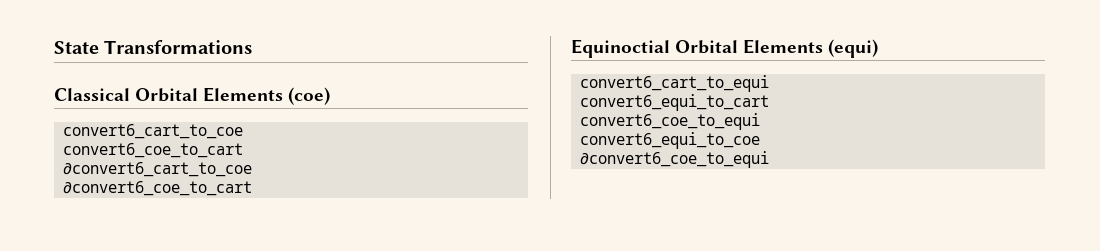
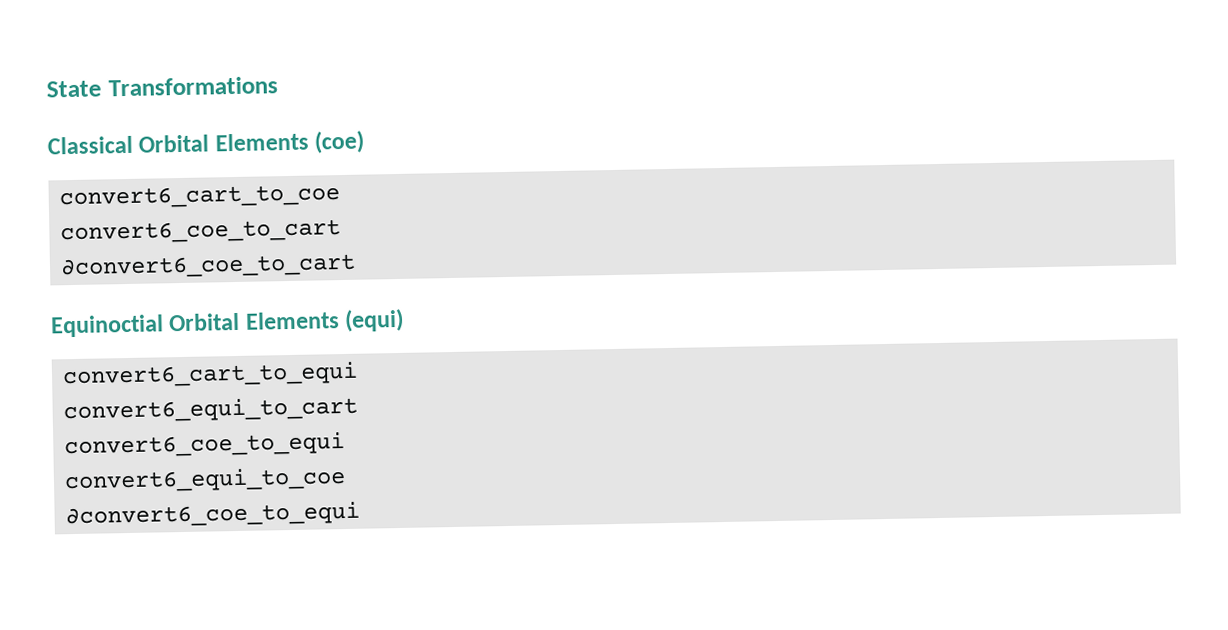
[63,162,253,177] // ∂convert6_cart_to_coe -> (342, 232) none

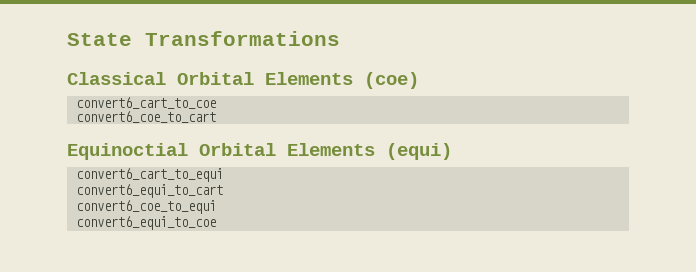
[60,253,357,280] // ∂convert6_coe_to_cart -> (216, 117) none
[65,501,361,529] // ∂convert6_coe_to_equi -> (216, 223) none

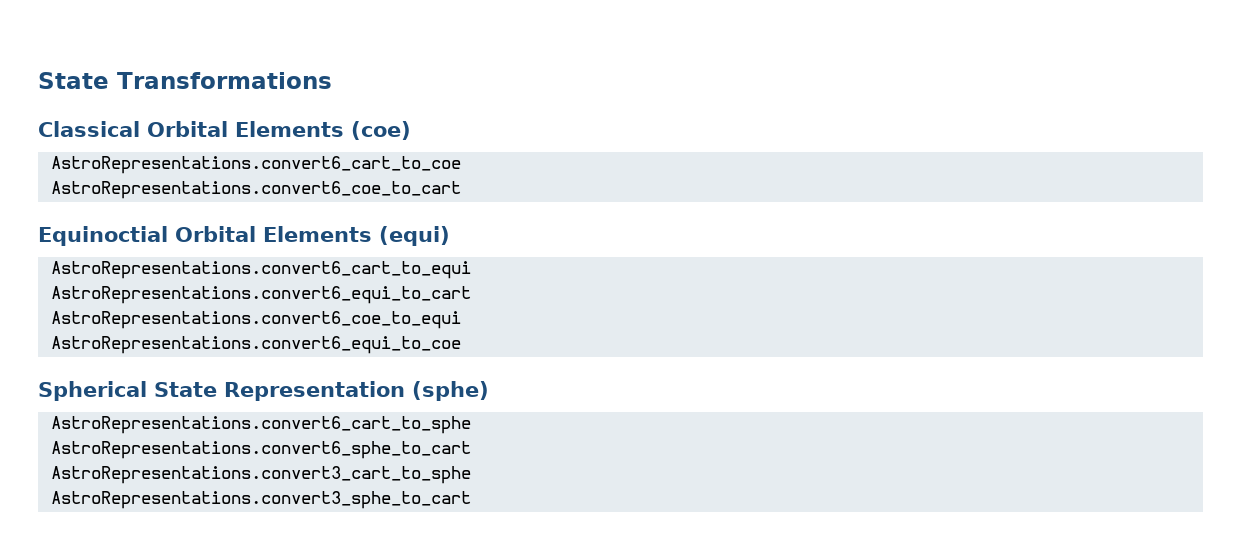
[76,97,216,109] [76,111,216,123] convert6_cart_to_coe // convert6_coe_to_cart -> [50,156,461,174] [50,181,461,199] AstroRepresentations.convert6_cart_to_coe // AstroRepresentations.convert6_coe_to_cart
[76,168,223,182] [76,184,223,198] [76,200,216,214] [76,216,216,230] convert6_cart_to_equi // convert6_equi_to_cart // convert6_coe_to_equi // convert6_equi_to_coe -> [50,261,471,279] [50,286,471,304] [50,311,461,329] [50,336,461,354] [38,381,489,401] [50,416,471,434] [50,441,471,459] [50,466,471,484] [50,491,471,509] AstroRepresentations.convert6_cart_to_equi // AstroRepresentations.convert6_equi_to_cart // AstroRepresentations.convert6_coe_to_equi // AstroRepresentations.convert6_equi_to_coe // Spherical State Representation (sphe) // AstroRepresentations.convert6_cart_to_sphe // AstroRepresentations.convert6_sphe_to_cart // AstroRepresentations.convert3_cart_to_sphe // AstroRepresentations.convert3_sphe_to_cart

